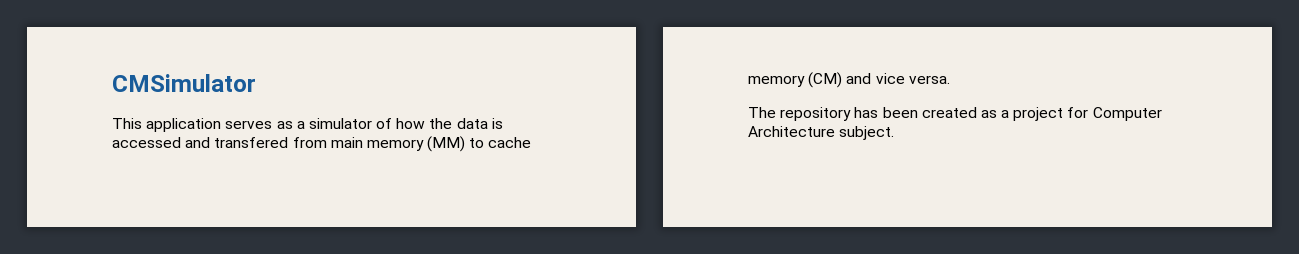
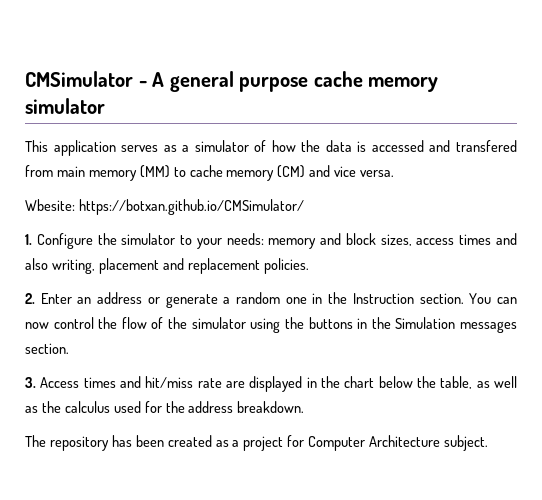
(256, 83) none -> [138,71,439,92] [25,98,105,114] - A general purpose cache memory simulator
(950, 79) none -> [25,199,304,215] [25,233,517,249] [25,258,309,274] [25,292,517,308] [25,317,518,333] [25,343,69,354] [25,376,517,392] [25,401,305,413] // Wbesite: https://botxan.github.io/CMSimulator/ // 1. Configure the simulator to your needs: memory and block sizes, access times and also writing, placement and replacement policies. // 2. Enter an address or generate a random one in the Instruction section. You can now control the flow of the simulator using the buttons in the Simulation messages section. // 3. Access times and hit/miss rate are displayed in the chart below the table, as well as the calculus used for the address breakdown.

